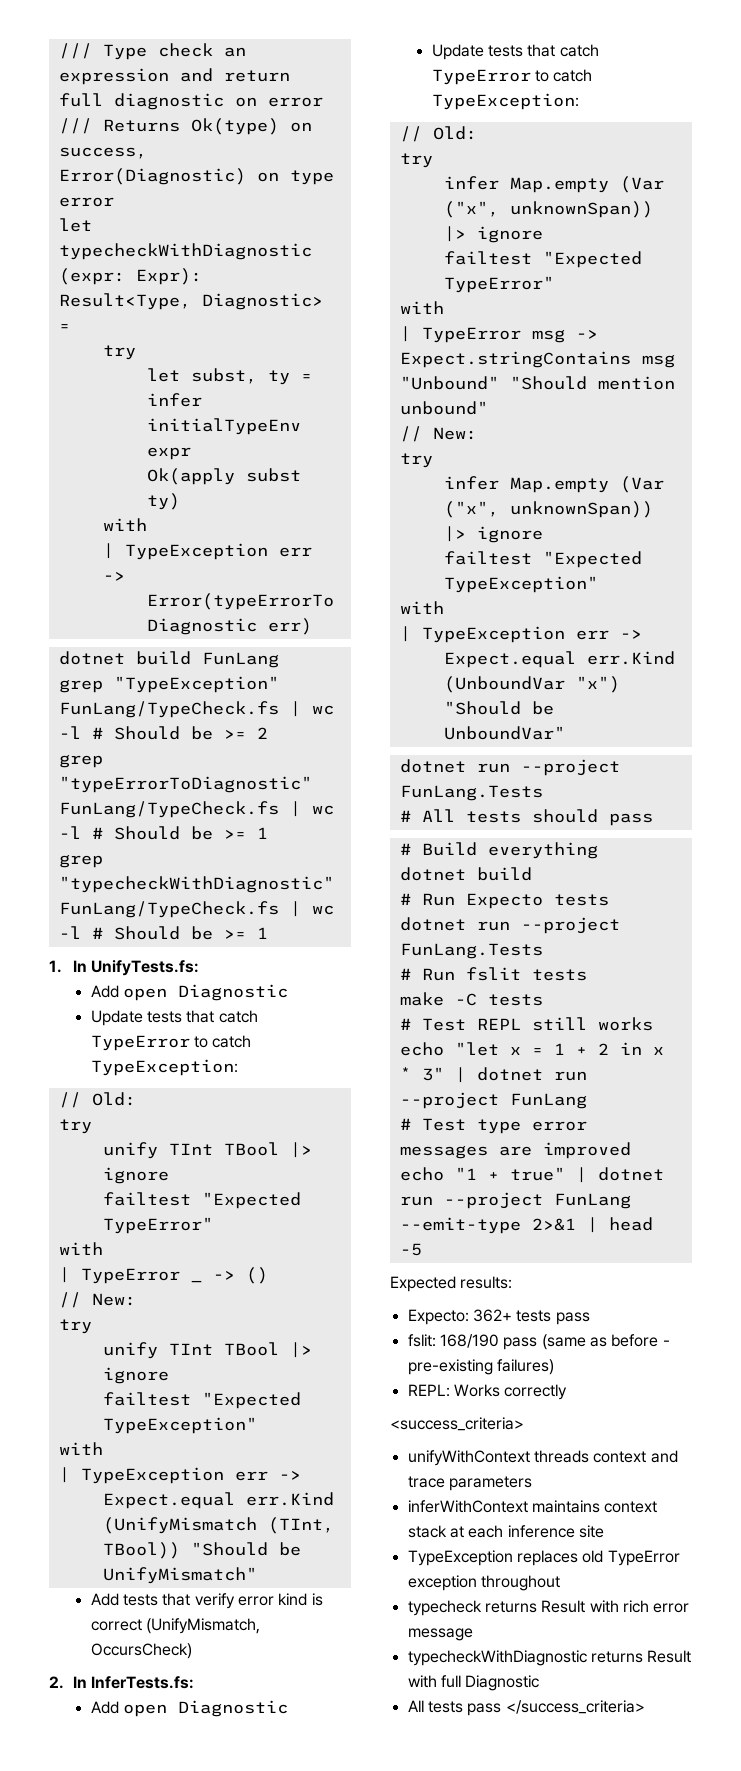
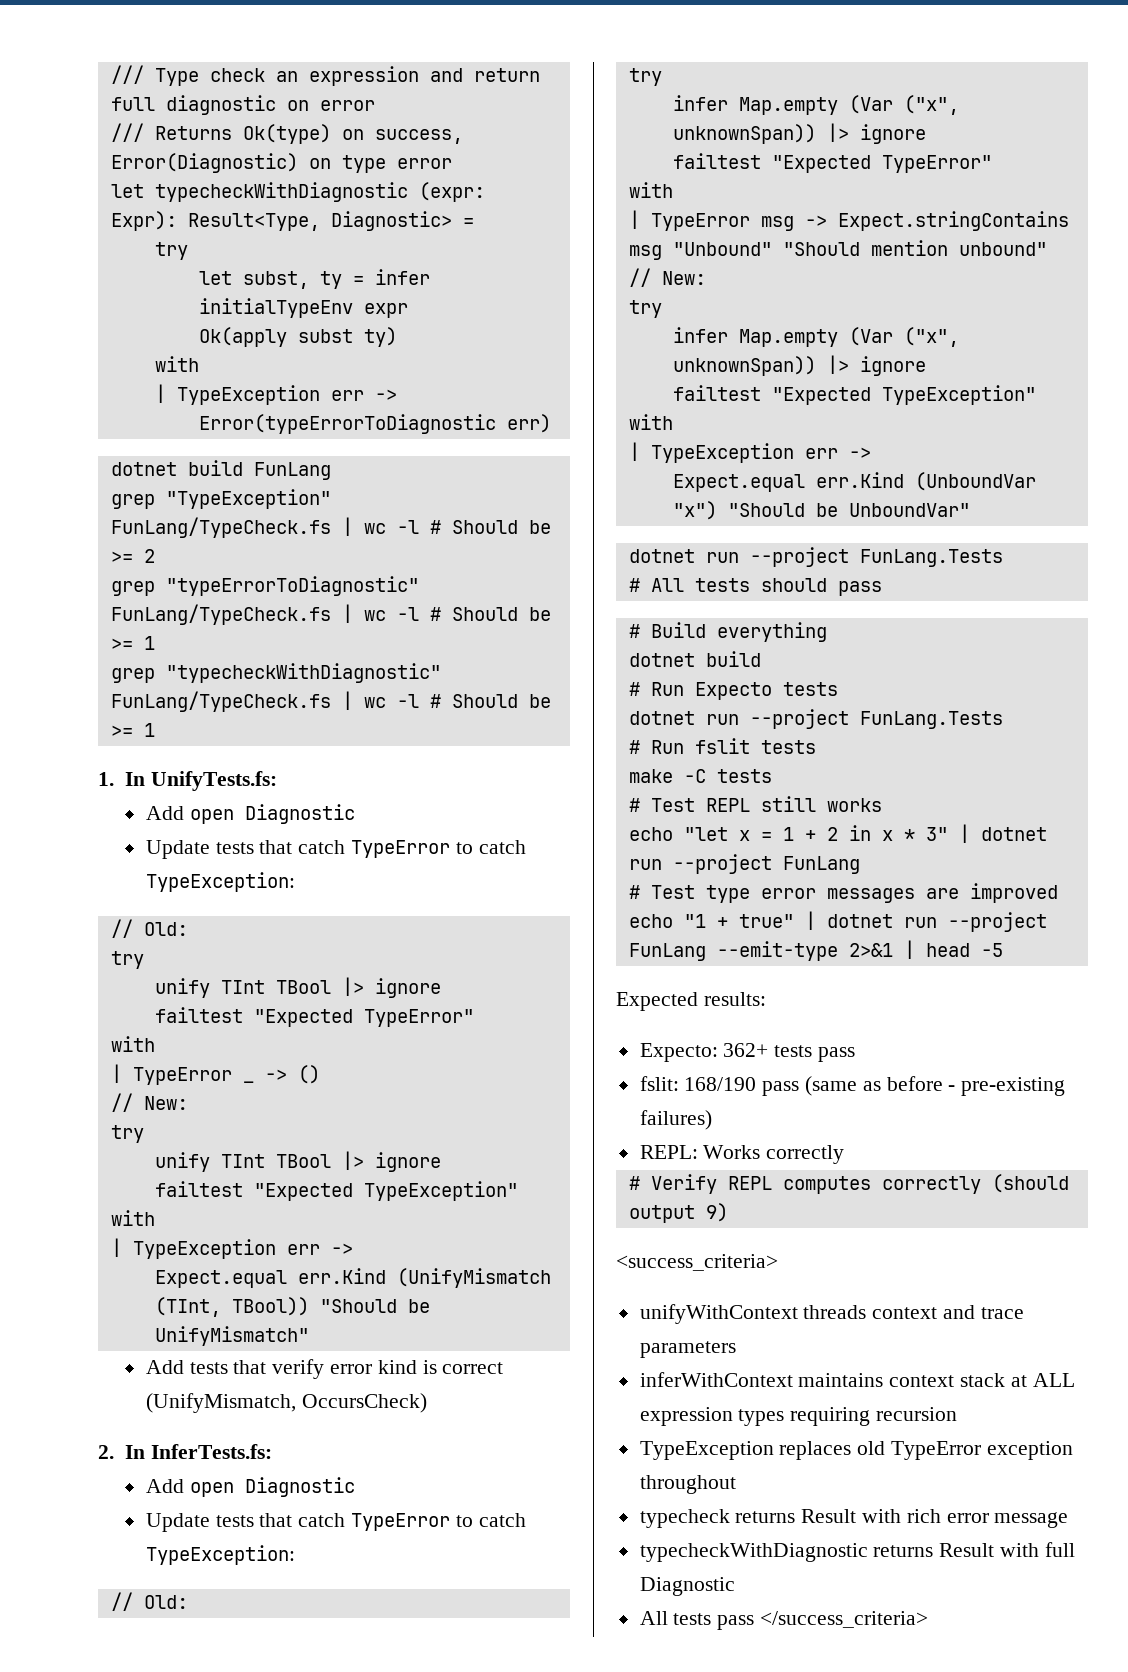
(568, 1392) none -> [628,1174,1069,1194] [628,1203,728,1223] // # Verify REPL computes correctly (should output 9)
[468,1525,604,1538] each inference site -> [1032,1373,1075,1387] [639,1407,958,1426] ALL expression types requiring recursion

